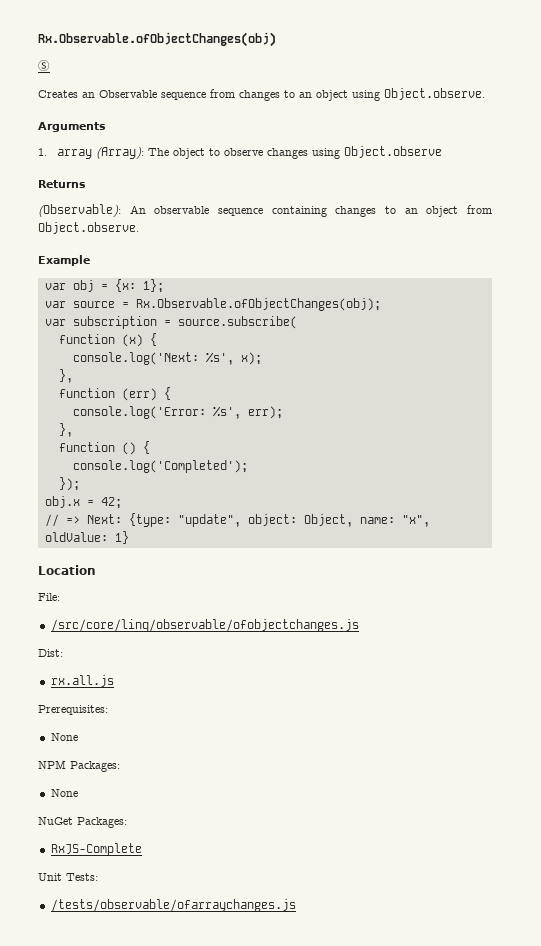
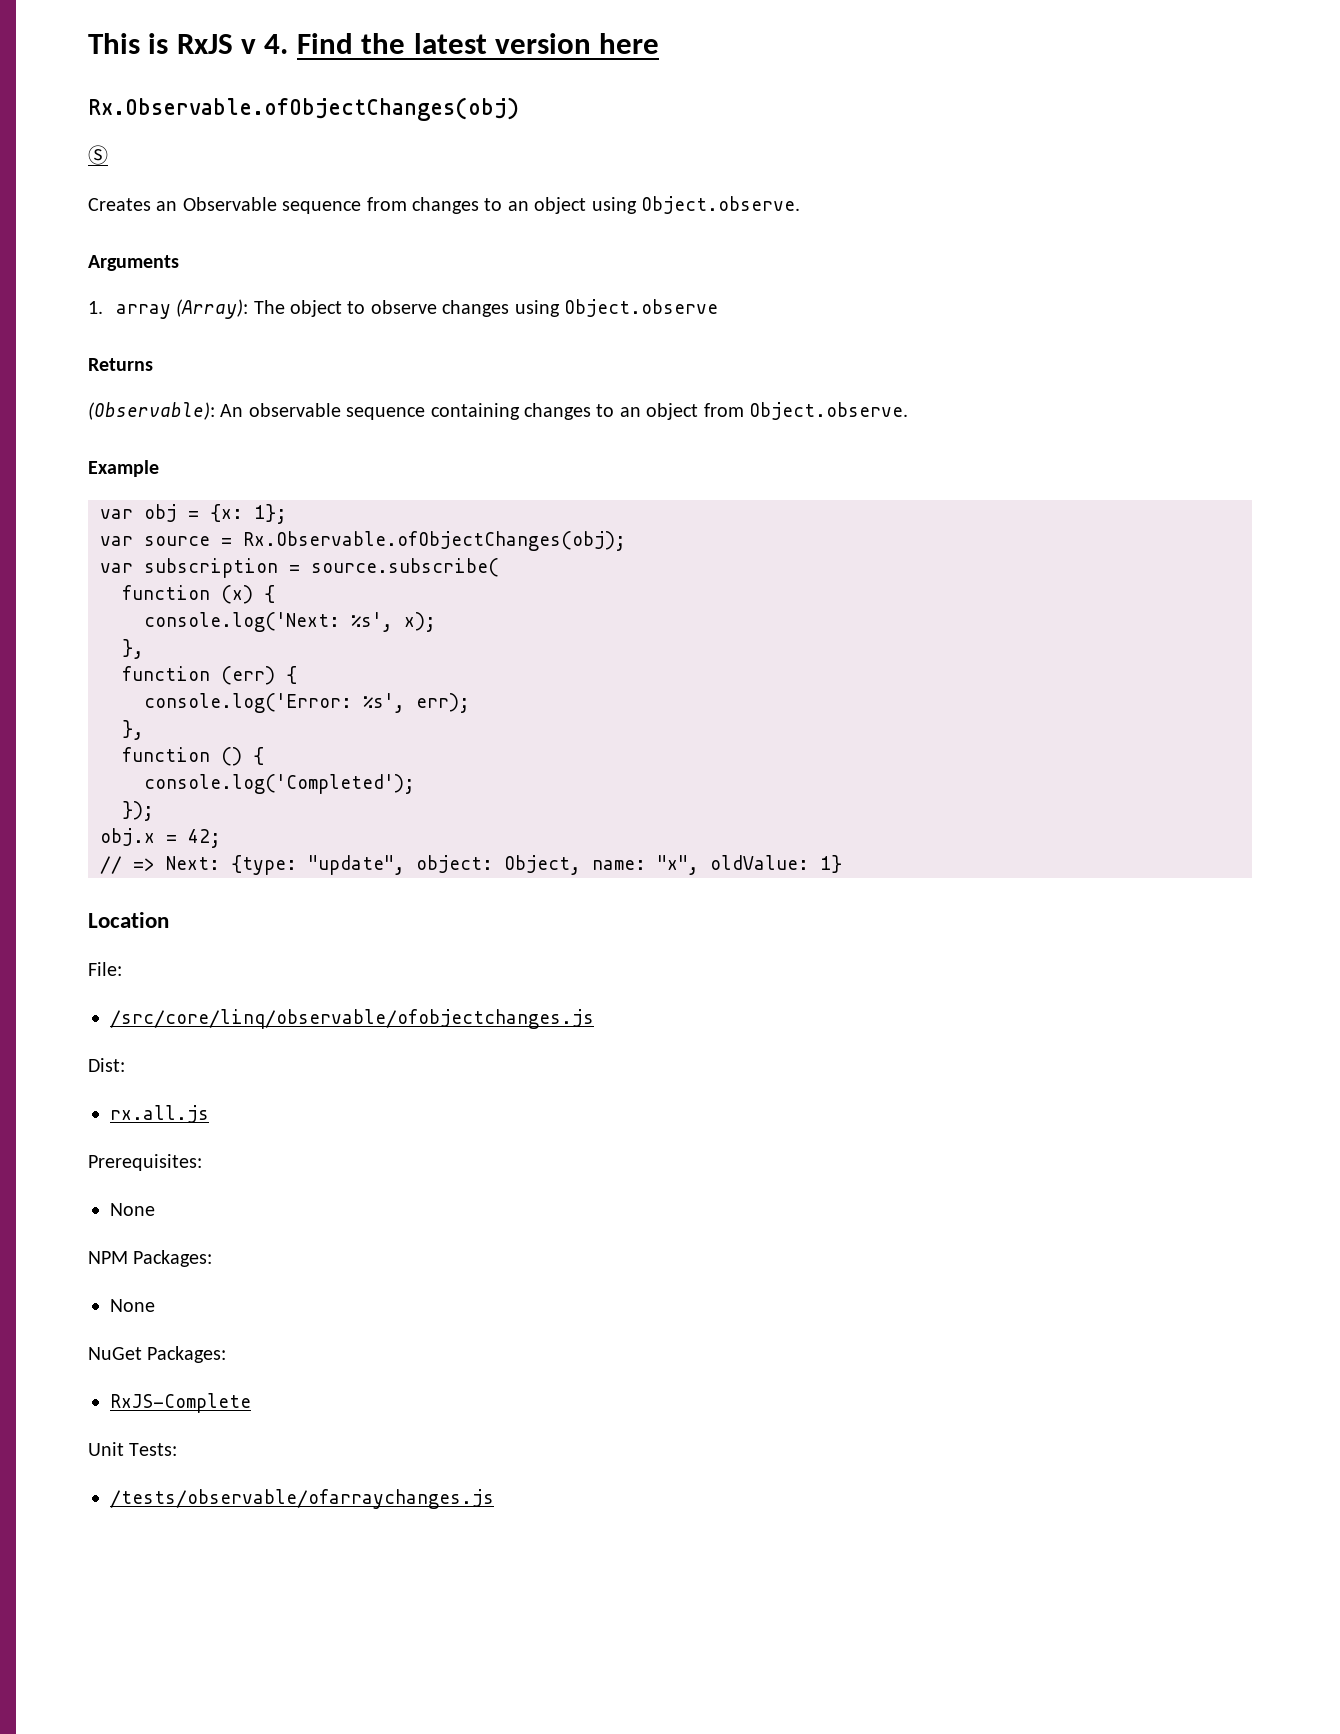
(38, 39) none -> [88,33,660,54] This is RxJS v 4. Find the latest version here //

